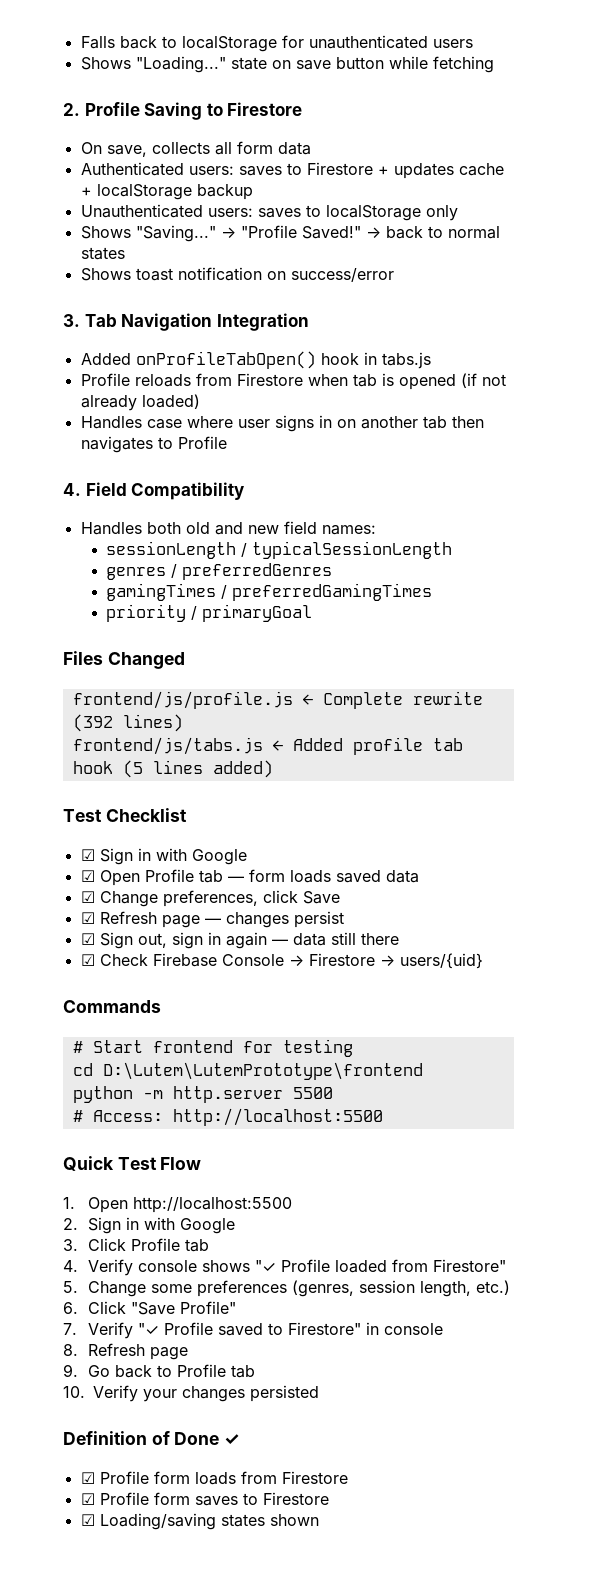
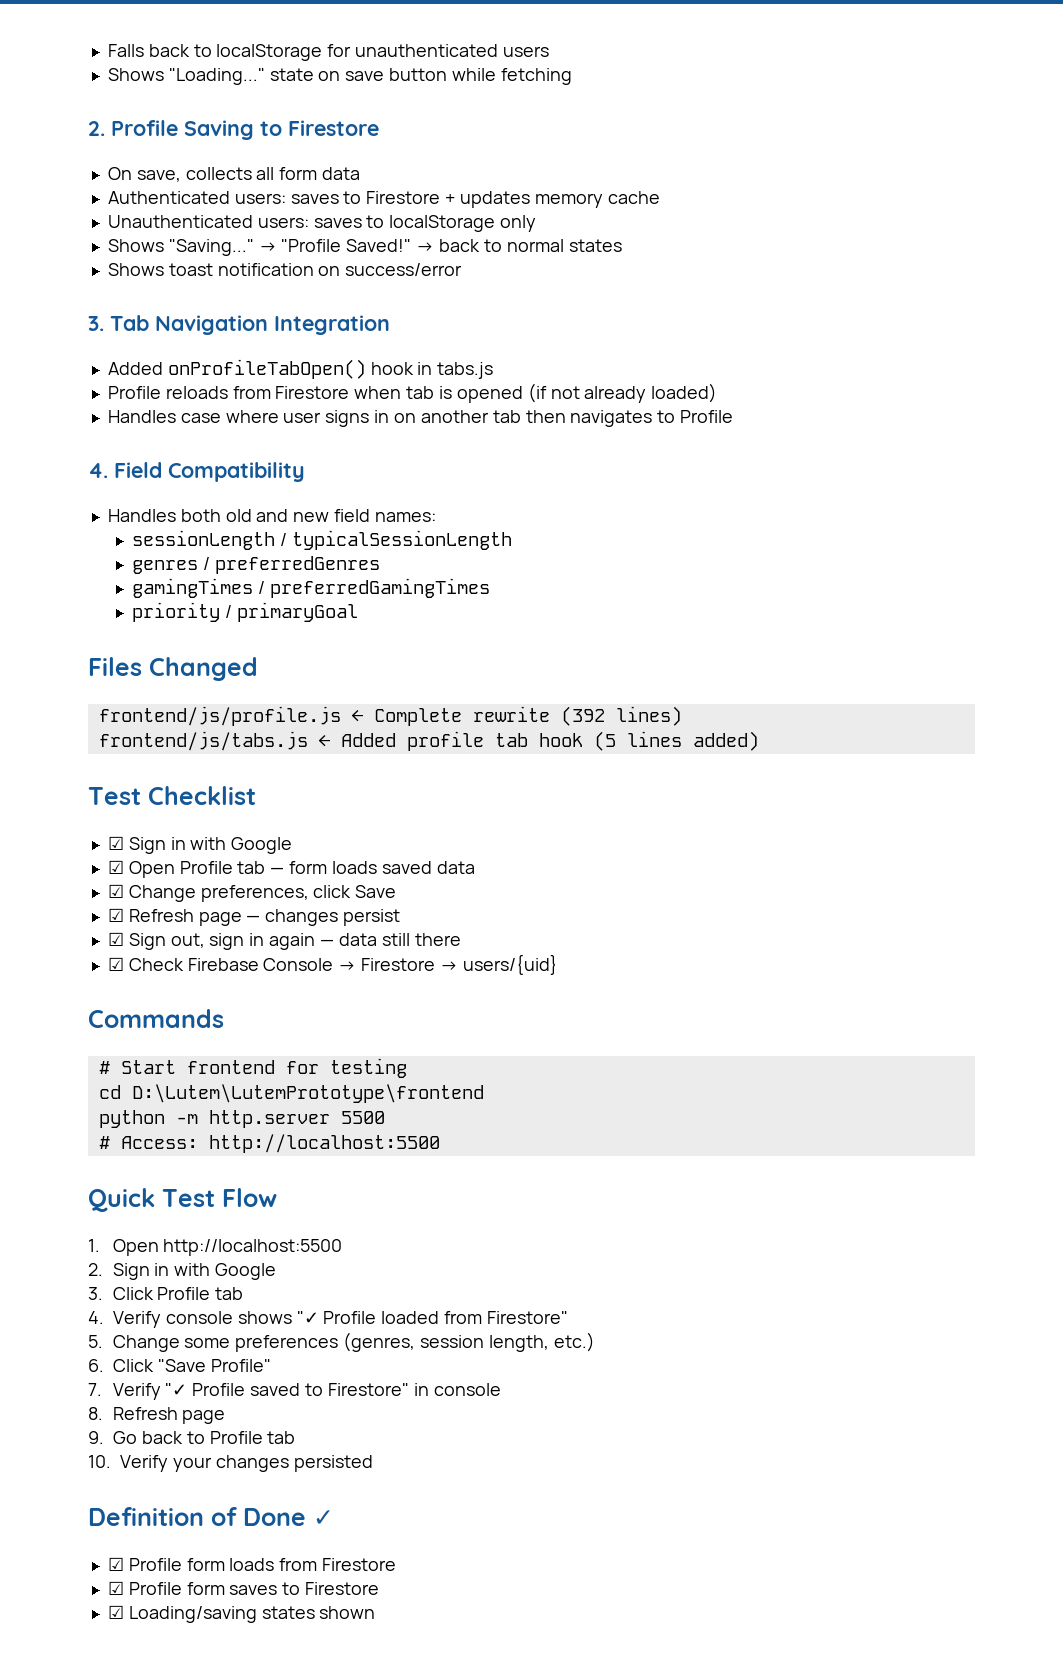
(454, 171) none -> [534,193,603,208] memory
[80,184,253,200] + localStorage backup -> (660, 197) none

